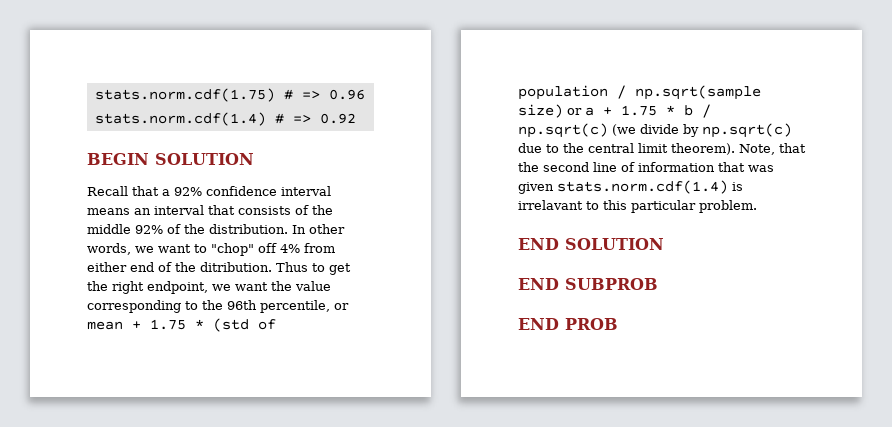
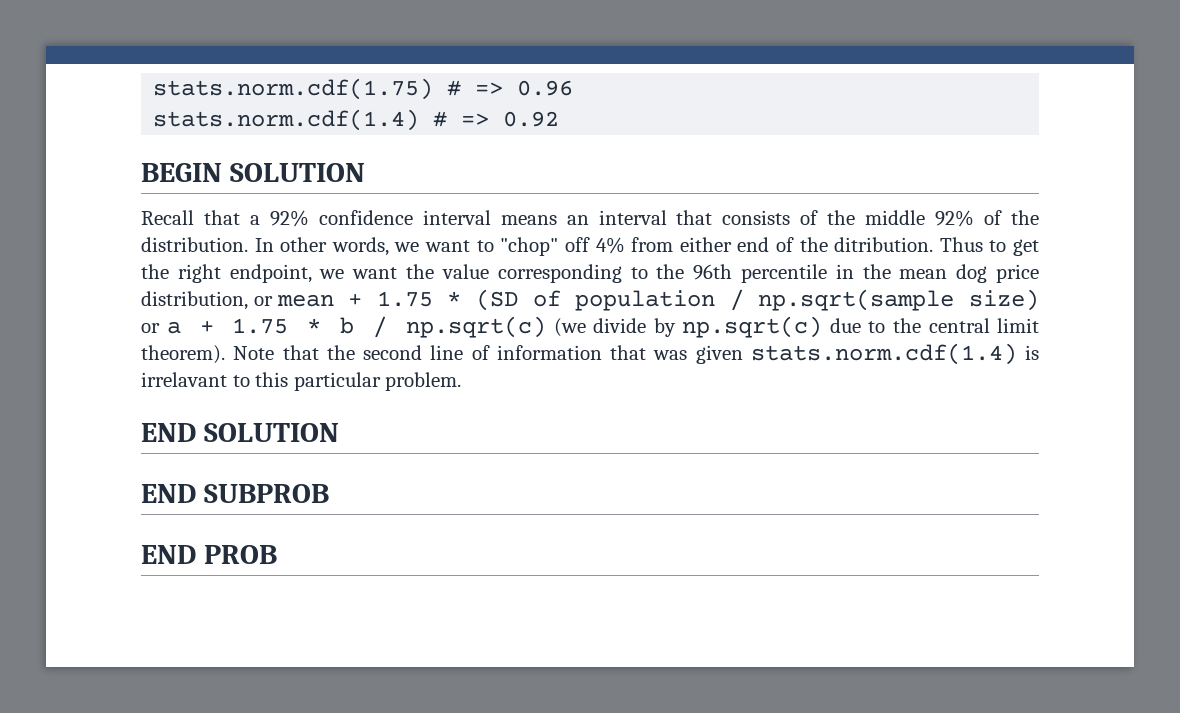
[260,300,330,313] percentile, -> [740,264,1039,283] [141,291,248,310] percentile in the mean dog price distribution,
[213,318,249,332] (std -> [475,289,518,311] (SD
[739,144,775,155] Note, -> [233,346,275,360] Note

